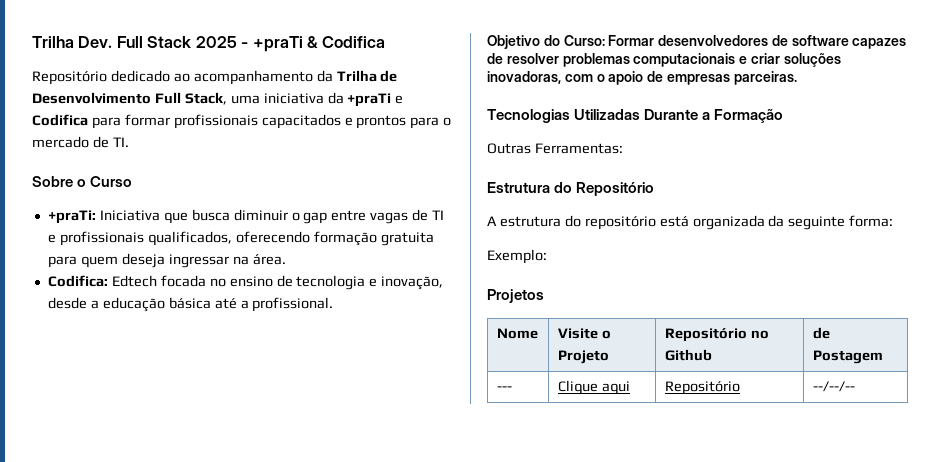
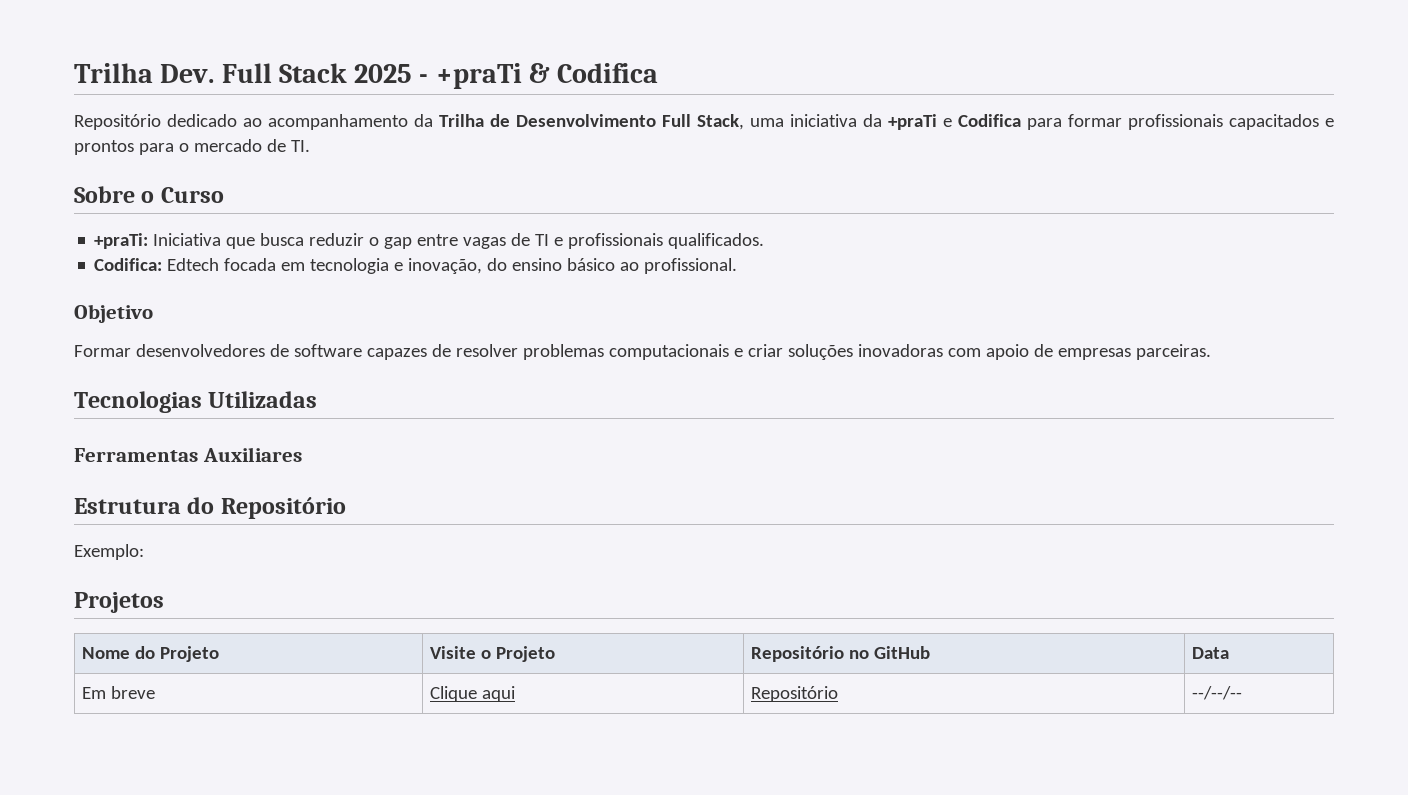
[233,209,288,221] diminuir -> [309,233,365,246] reduzir
[147,231,434,246] [47,253,286,268] [47,275,444,290] [47,297,249,312] qualificados, oferecendo formação gratuita para quem deseja ingressar na área. // Codifica: Edtech focada no ensino de tecnologia e inovação, desde a educação básica até a -> [668,233,765,249] [94,258,640,274] qualificados. // Codifica: Edtech focada em tecnologia e inovação, do ensino básico ao
[543,35,605,46] do Curso: -> (153, 313) //
[487,71,605,84] inovadoras, com o -> [857,344,981,357] inovadoras com
[644,109,784,123] [487,143,623,154] [487,182,655,196] [487,215,894,230] Durante a Formação // Outras Ferramentas: // Estrutura do Repositório // A estrutura do repositório está organizada da seguinte forma: -> [74,447,302,462] [74,497,346,519] // Ferramentas Auxiliares // Estrutura do Repositório
(538, 333) none -> [134,646,219,662] do Projeto
[664,349,712,361] [812,327,830,339] [812,350,883,364] [496,386,512,391] Github | de Postagem // --- -> [873,646,930,659] [1191,647,1229,659] [81,686,155,699] GitHub | Data // Em breve

